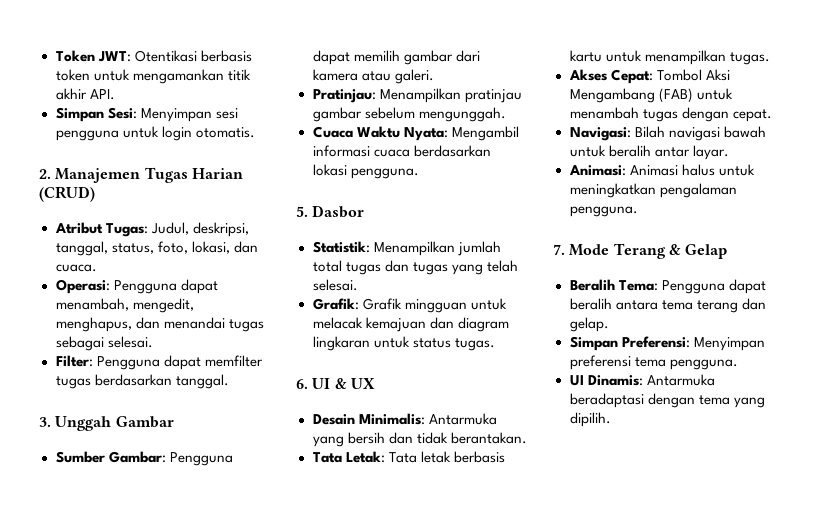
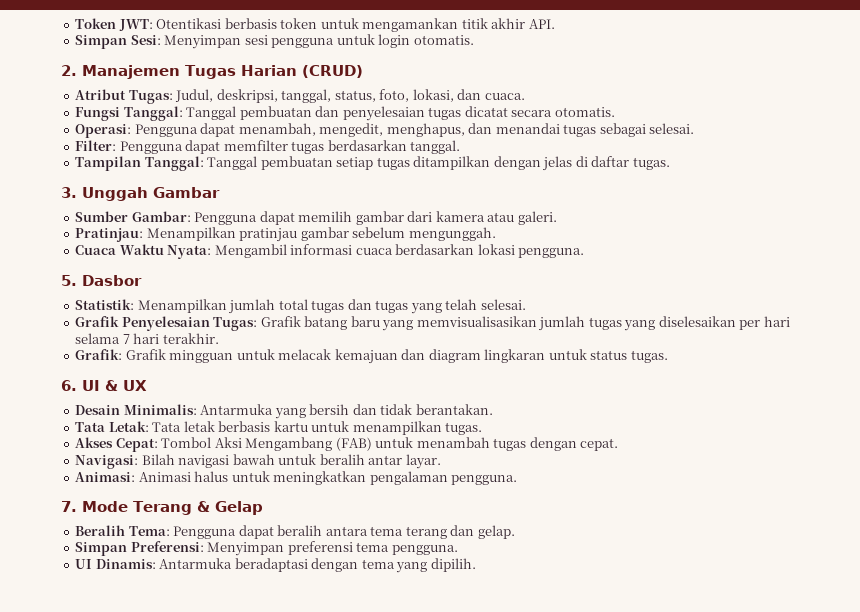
(97, 268) none -> [75,106,615,121] // Fungsi Tanggal: Tanggal pembuatan dan penyelesaian tugas dicatat secara otomatis.
(229, 381) none -> [75,156,670,171] // Tampilan Tanggal: Tanggal pembuatan setiap tugas ditampilkan dengan jelas di daftar tugas.
(358, 285) none -> [75,316,790,331] [75,333,219,344] // Grafik Penyelesaian Tugas: Grafik batang baru yang memvisualisasikan jumlah tugas yang diselesaikan per hari selama 7 hari terakhir.

